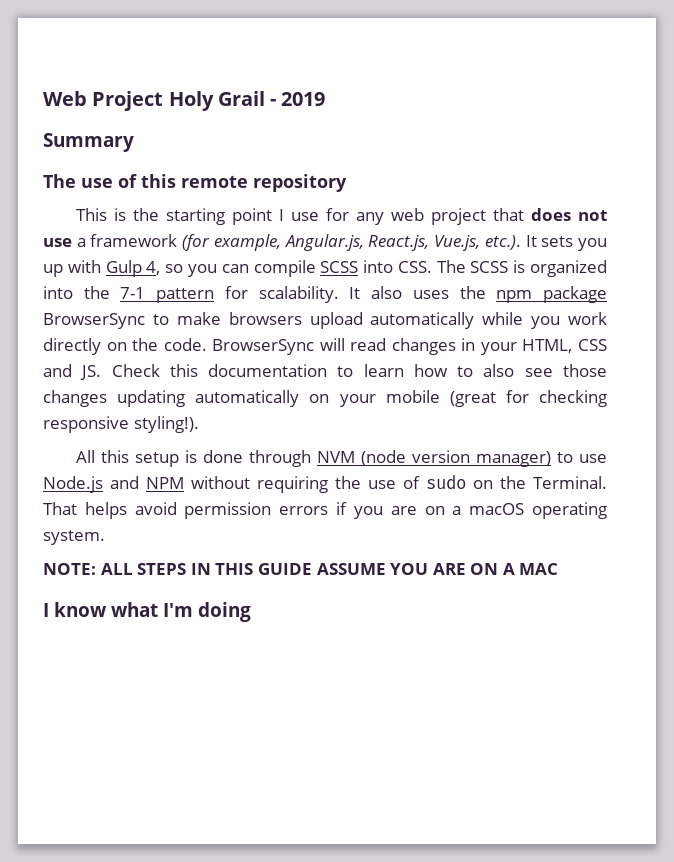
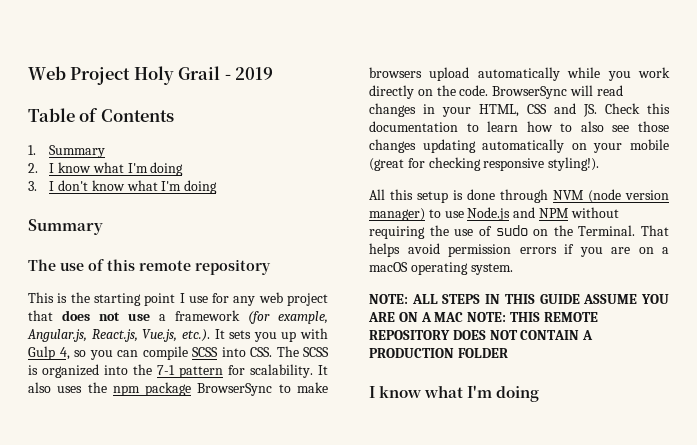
(326, 99) none -> [28,108,174,122] [28,145,106,158] [28,162,184,176] [28,180,218,194] // Table of Contents // 1. Summary // 2. I know what I'm doing // 3. I don't know what I'm doing
(559, 569) none -> [467,312,598,322] [369,330,594,340] [369,348,508,358] NOTE: THIS REMOTE REPOSITORY DOES NOT CONTAIN A PRODUCTION FOLDER

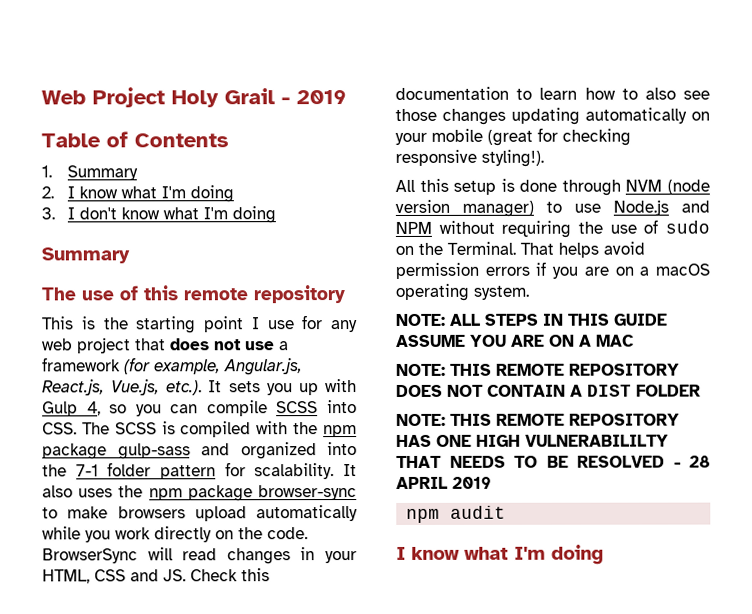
(38, 370) none -> [180,421,357,438] [42,443,230,460] compiled with the npm package gulp-sass and
(175, 370) none -> [107,462,152,477] folder
[197,383,273,396] BrowserSync -> [258,485,357,501] browser-sync
(464, 317) none -> (635, 340) //
[369,348,454,358] PRODUCTION -> [587,384,632,397] DIST
(508, 353) none -> [396,413,680,426] [396,434,669,447] [396,455,711,468] [396,476,492,489] [406,505,507,523] // NOTE: THIS REMOTE REPOSITORY HAS ONE HIGH VULNERABILILTY THAT NEEDS TO BE RESOLVED - 28 APRIL 2019 // npm audit

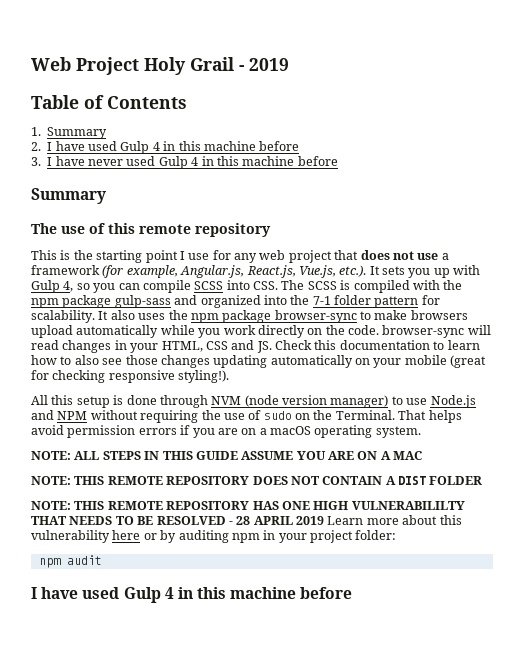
[78,185,234,203] [41,206,276,224] know what I'm doing // 3. I don't know what I'm doing -> [55,141,300,154] [31,156,338,169] have used Gulp 4 in this machine before // 3. I have never used Gulp 4 in this machine before
[42,548,138,564] BrowserSync -> [382,325,465,338] browser-sync
[406,505,507,523] [396,544,604,565] // npm audit // I know what I'm doing -> [327,515,462,525] [31,530,397,543] [38,555,102,568] [31,587,353,603] Learn more about this vulnerability here or by auditing npm in your project folder: // npm audit // I have used Gulp 4 in this machine before

